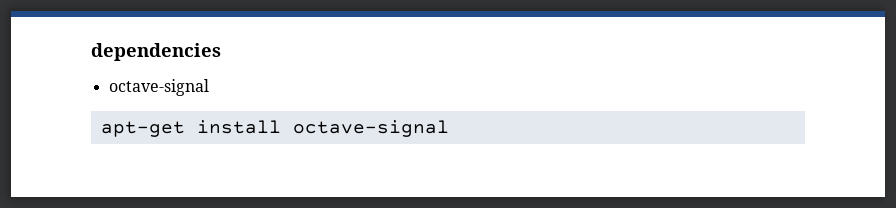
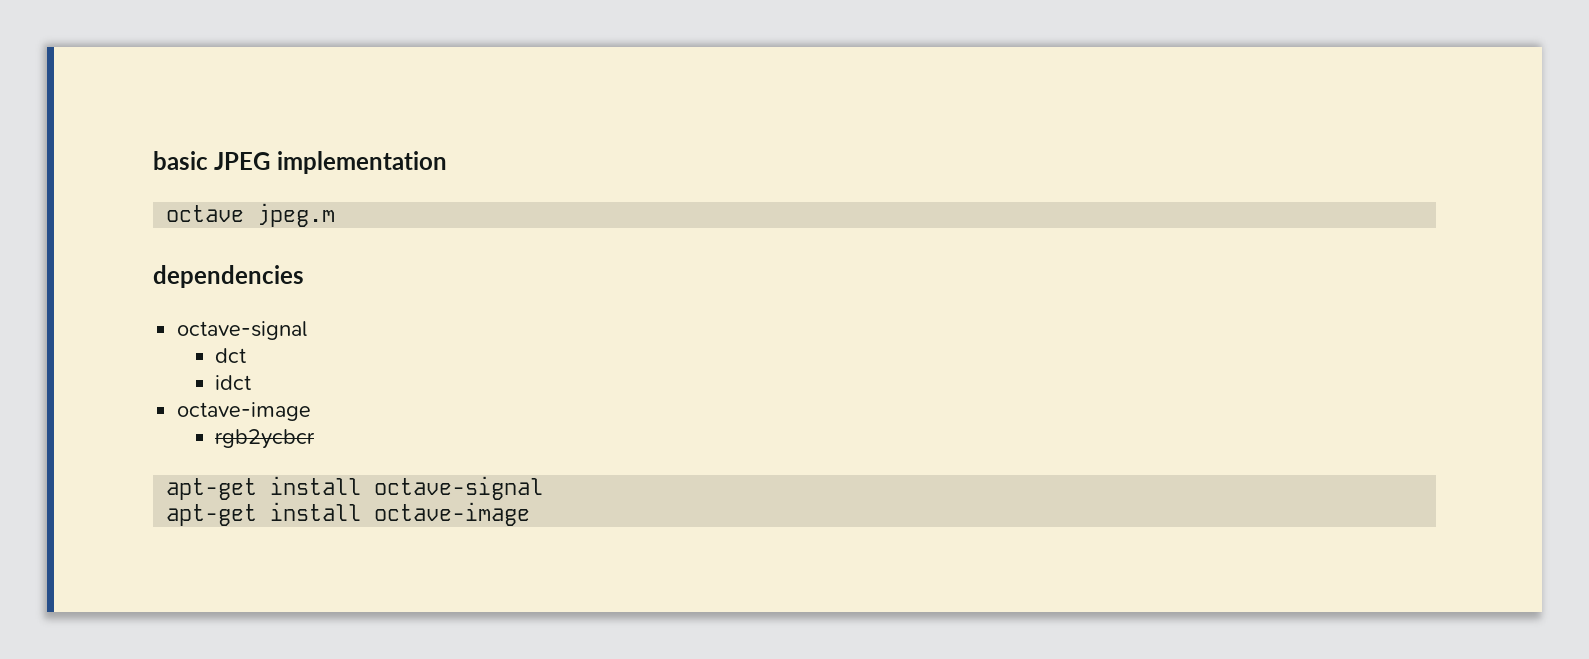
[91,43,221,61] [108,79,209,96] dependencies // octave-signal -> [153,151,447,174] [166,203,336,227] [153,265,304,288] [177,321,308,340] [215,348,247,363] [215,375,252,390] [177,402,312,421] [215,429,316,449] basic JPEG implementation // octave jpeg.m // dependencies // octave-signal // dct // idct // octave-image // rgb2ycbcr
(449, 128) none -> [166,502,531,526] // apt-get install octave-image

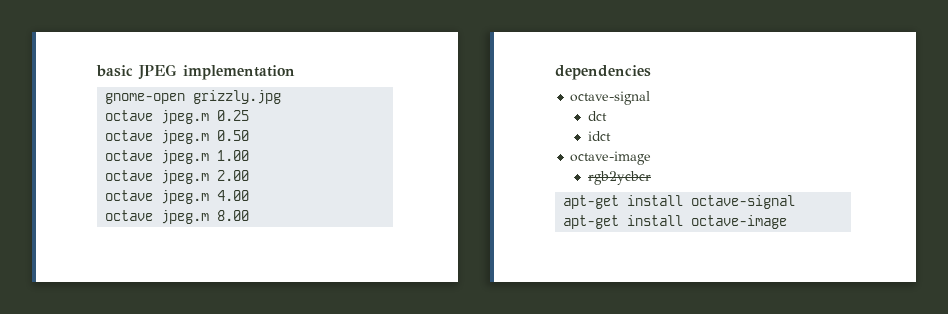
[166,203,336,227] // octave jpeg.m -> [105,90,282,104] [105,110,250,124] [105,130,250,144] [105,150,250,164] [105,170,250,184] [105,190,250,204] [105,210,250,224] // gnome-open grizzly.jpg // octave jpeg.m 0.25 // octave jpeg.m 0.50 // octave jpeg.m 1.00 // octave jpeg.m 2.00 // octave jpeg.m 4.00 // octave jpeg.m 8.00

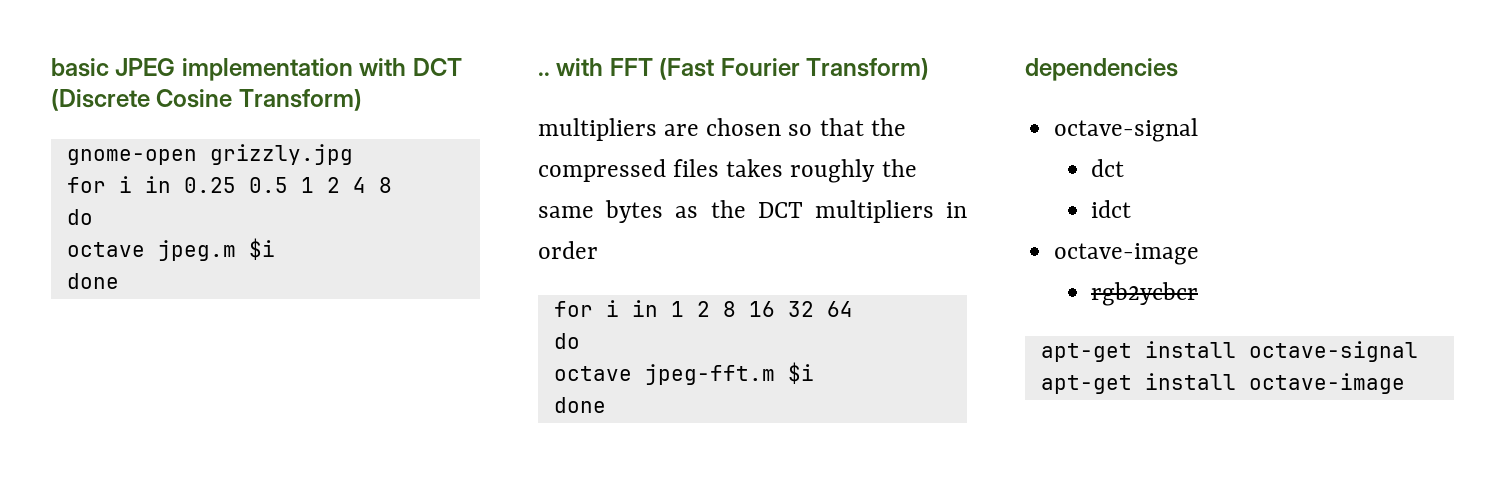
[105,90,282,104] [105,110,250,124] [105,130,250,144] [105,150,250,164] [105,170,250,184] [105,190,250,204] [105,210,250,224] // gnome-open grizzly.jpg // octave jpeg.m 0.25 // octave jpeg.m 0.50 // octave jpeg.m 1.00 // octave jpeg.m 2.00 // octave jpeg.m 4.00 // octave jpeg.m 8.00 -> [359,58,462,76] [51,89,362,111] [66,144,353,165] [66,176,392,193] [66,209,93,225] [66,238,275,261] [66,273,119,289] [538,58,930,80] [538,118,906,141] [538,159,917,183] [538,200,967,223] [538,241,598,259] [553,300,853,317] [553,333,580,349] [553,362,814,385] [553,397,606,413] with DCT (Discrete Cosine Transform) // gnome-open grizzly.jpg // for i in 0.25 0.5 1 2 4 8 // do // octave jpeg.m $i // done // .. with FFT (Fast Fourier Transform) // multipliers are chosen so that the compressed files takes roughly the same bytes as the DCT multipliers in order // for i in 1 2 8 16 32 64 // do // octave jpeg-fft.m $i // done

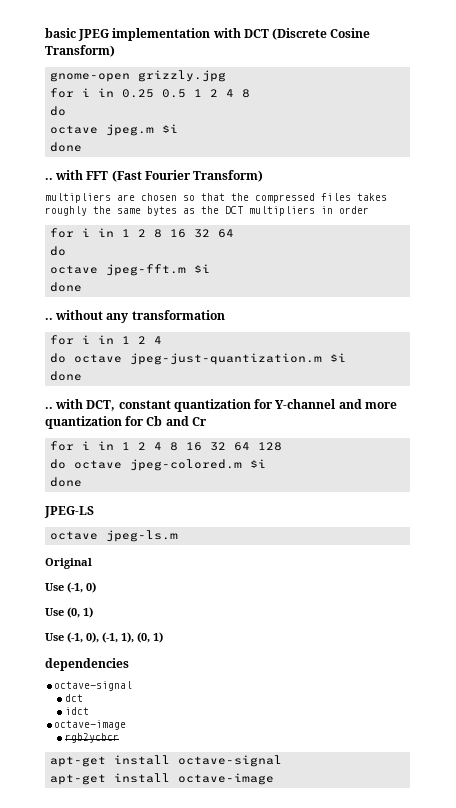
(606, 405) none -> [45,310,225,323] [50,335,163,345] [50,353,347,365] [50,371,83,381] [45,399,397,412] [45,416,207,429] [50,441,283,451] [50,459,267,471] [50,477,83,487] [44,506,94,518] [50,530,179,542] [45,558,92,569] [45,582,96,593] [45,607,93,618] [45,632,163,643] // .. without any transformation // for i in 1 2 4 // do octave jpeg-just-quantization.m $i // done // .. with DCT, constant quantization for Y-channel and more quantization for Cb and Cr // for i in 1 2 4 8 16 32 64 128 // do octave jpeg-colored.m $i // done // JPEG-LS // octave jpeg-ls.m // Original // Use (-1, 0) // Use (0, 1) // Use (-1, 0), (-1, 1), (0, 1)

